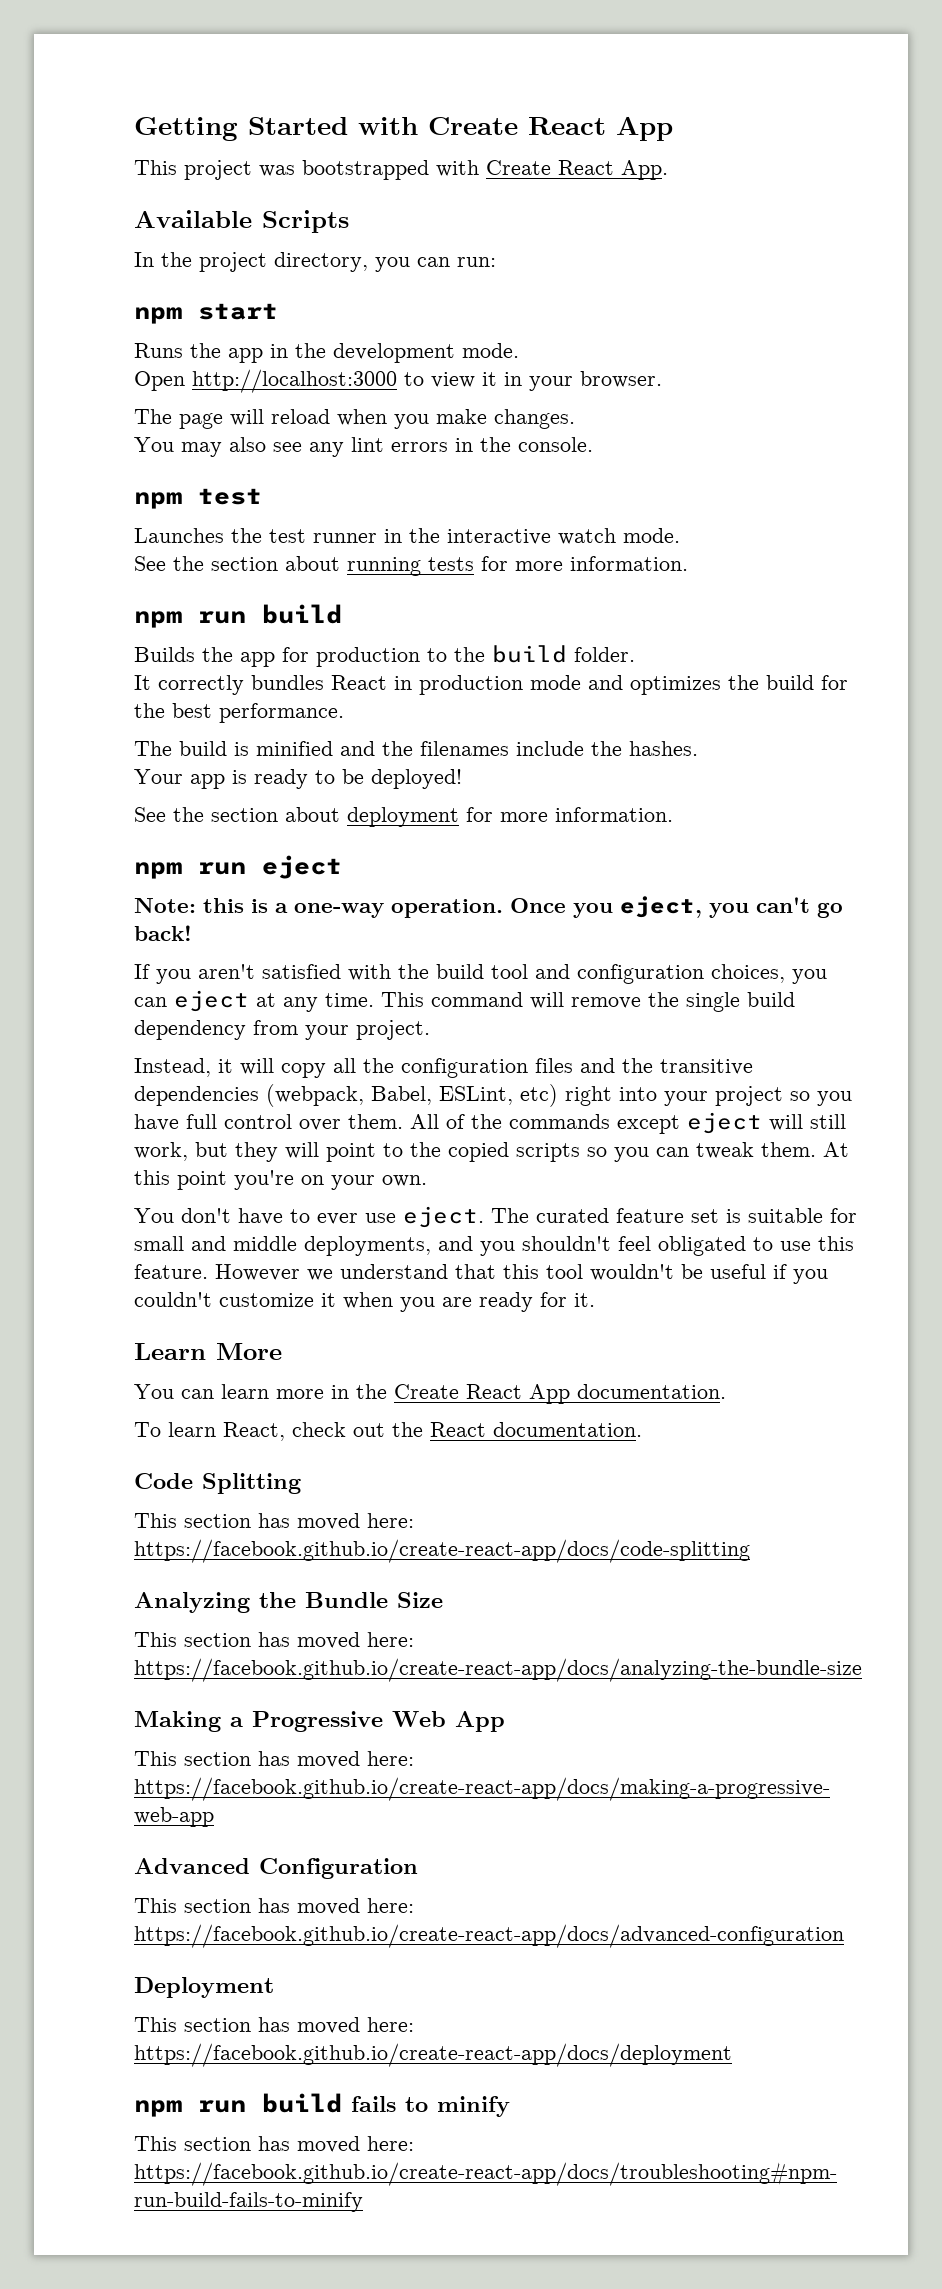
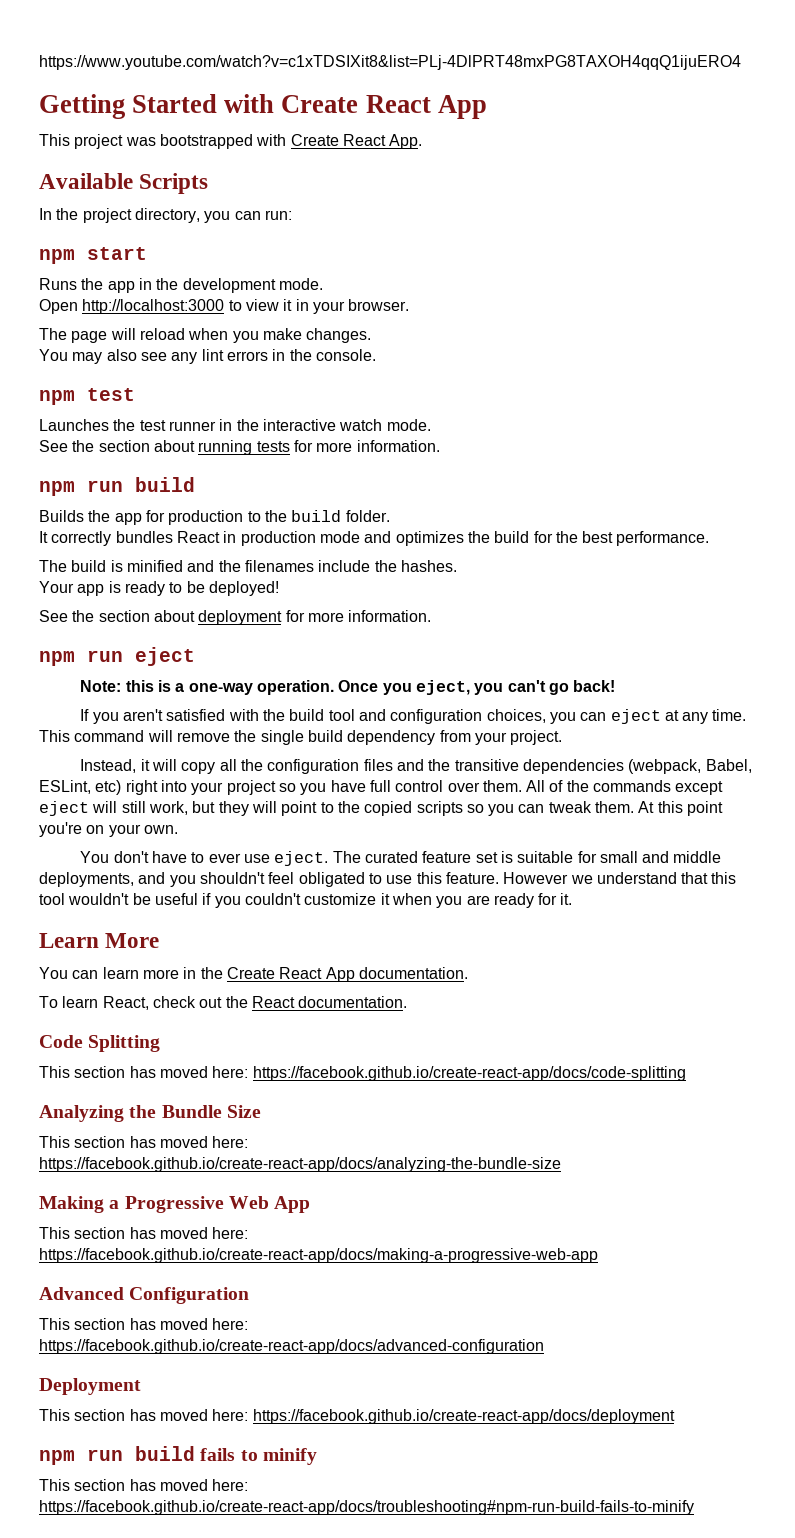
(134, 129) none -> [39,55,741,70] https://www.youtube.com/watch?v=c1xTDSIXit8&list=PLj-4DlPRT48mxPG8TAXOH4qqQ1ijuERO4 //

